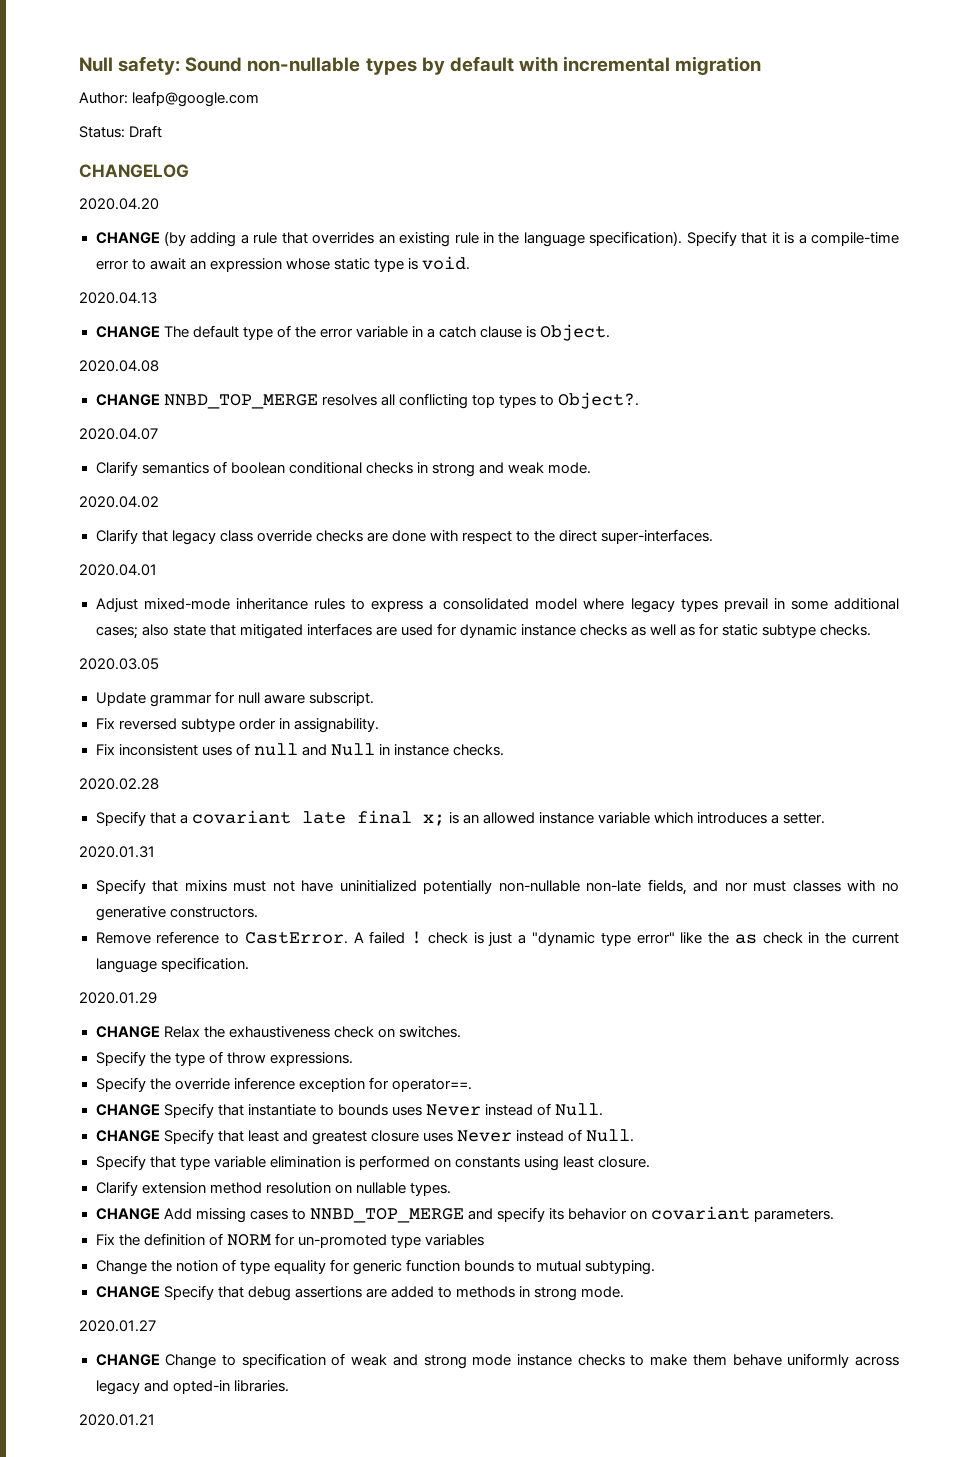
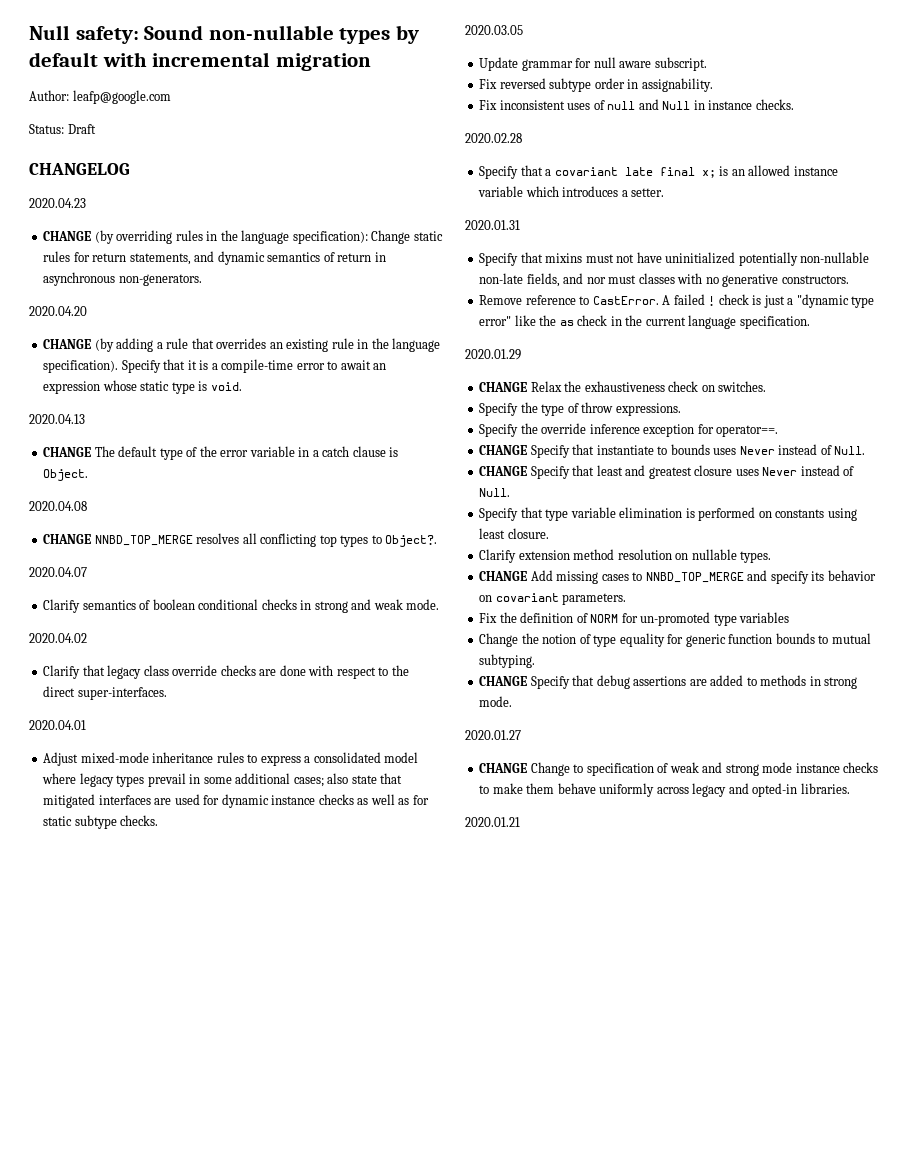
(189, 171) none -> [29,198,86,208] [43,230,443,244] [43,251,386,265] [43,272,202,286] // 2020.04.23 // CHANGE (by overriding rules in the language specification): Change static rules for return statements, and dynamic semantics of return in asynchronous non-generators.

